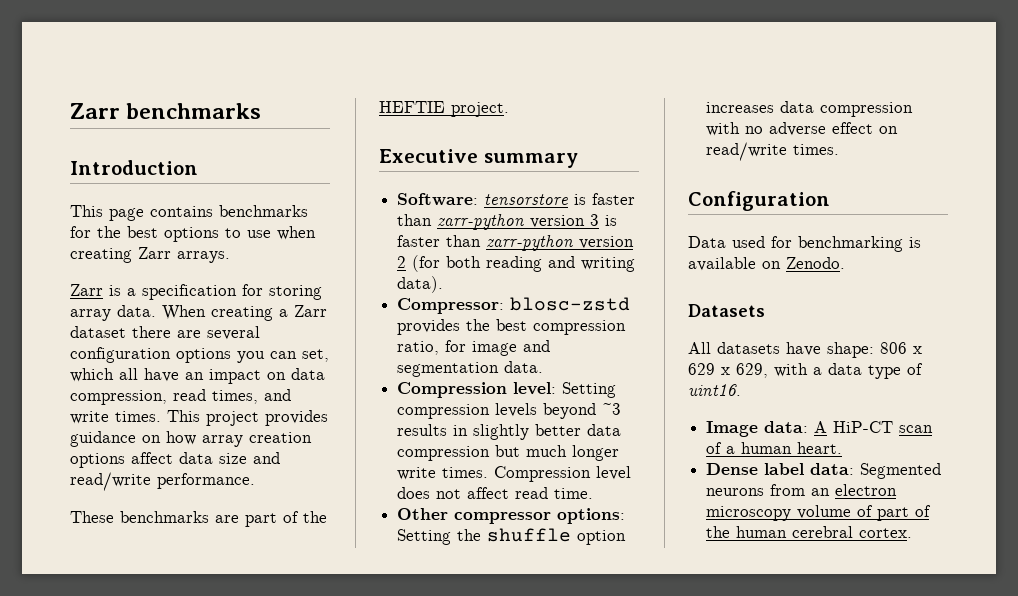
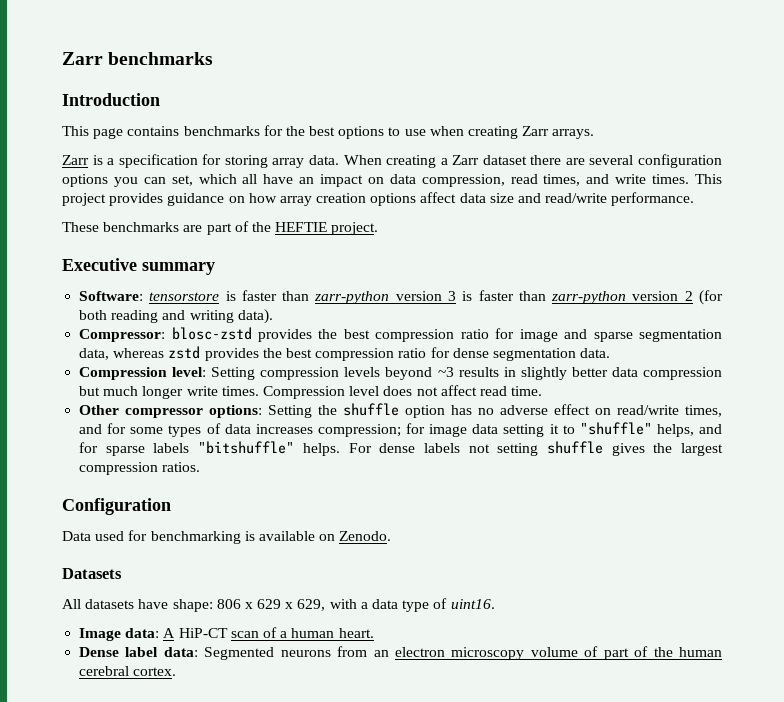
[397,341,440,355] ratio, -> [460,329,489,339] ratio
(551, 346) none -> [593,329,722,342] [79,346,489,361] sparse segmentation data, whereas zstd provides the best compression ratio for dense
[706,101,914,117] [706,122,741,136] increases data compression with -> [451,405,473,415] has
[793,144,840,155] times. -> [685,405,723,417] [79,422,722,437] [79,441,723,456] [79,462,201,475] times, and for some types of data increases compression; for image data setting it to "shuffle" helps, and for sparse labels "bitshuffle" helps. For dense labels not setting shuffle gives the largest compression ratios.

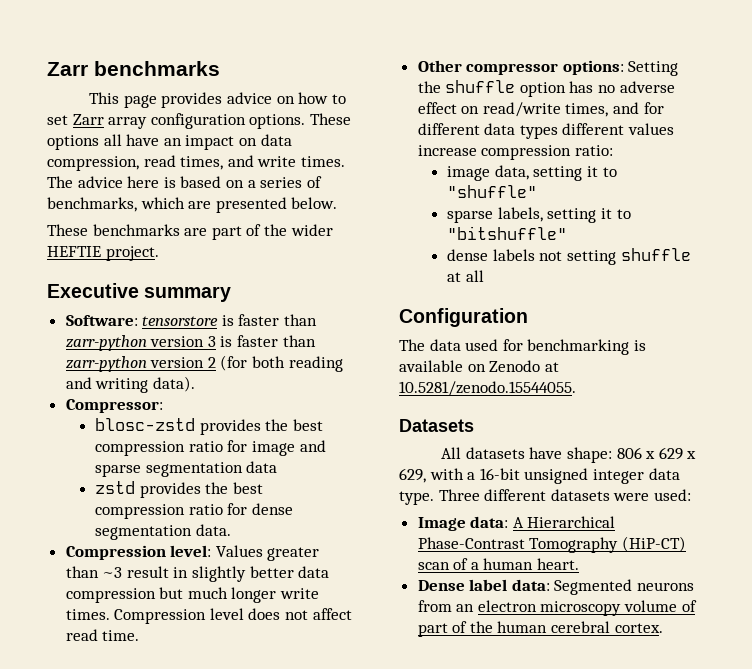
[62,93,160,106] // Introduction -> (220, 68) none
[127,125,595,139] [62,154,722,168] [62,174,237,187] contains benchmarks for the best options to use when creating Zarr arrays. // Zarr is a specification for storing array data. When creating a Zarr dataset there are several configuration options you can set, which -> [161,92,346,108] [47,113,351,129] [47,135,99,150] provides advice on how to set Zarr array configuration options. These options
[695,174,722,184] [62,192,695,206] This project provides guidance on how array creation options affect data size and read/write performance. -> [47,176,322,188] [47,197,338,213] The advice here is based on a series of benchmarks, which are presented below.
(271, 227) none -> [290,224,333,236] wider
(166, 335) none -> (163, 406) //
[79,348,165,360] data, whereas -> [246,461,278,473] data //
[211,367,499,380] Setting compression levels beyond ~3 results -> [215,545,320,561] [65,566,169,578] Values greater than ~3 result
[130,423,499,437] some types of data increases compression; for image data -> [417,123,675,139] [417,145,613,160] [447,165,529,181] different data types different values increase compression ratio: // image data,
[656,424,722,437] [79,442,190,456] helps, and for sparse labels -> [447,207,631,223] // sparse labels, setting it to
[302,443,372,456] helps. For -> (568, 233) //
[611,443,723,456] [79,462,201,475] gives the largest compression ratios. -> [447,270,484,282] at all
[62,531,91,541] Data -> [399,339,461,351] The data
[339,531,392,541] Zenodo. -> [489,360,559,372] [399,381,576,396] Zenodo at 10.5281/zenodo.15544055.
[372,598,495,612] data type of uint16. -> [479,468,680,484] [399,489,691,505] 16-bit unsigned integer data type. Three different datasets were used:
[178,628,228,638] HiP-CT -> [527,516,616,528] [417,536,686,553] Hierarchical Phase-Contrast Tomography (HiP-CT)

